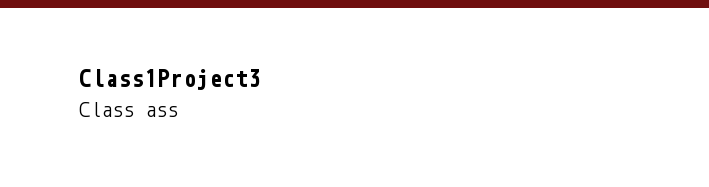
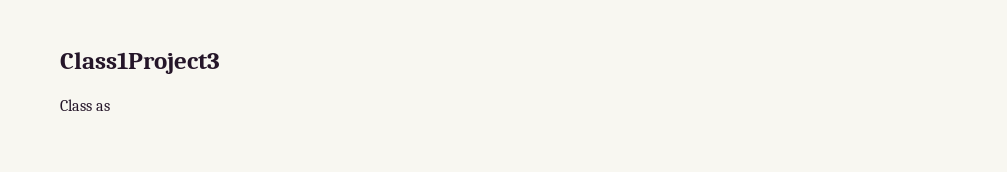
[145,106,178,117] ass -> [96,103,111,111] as

